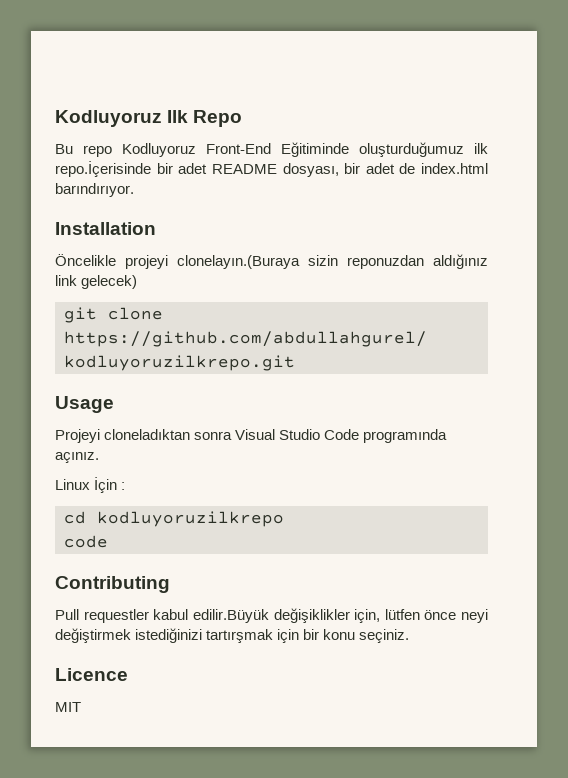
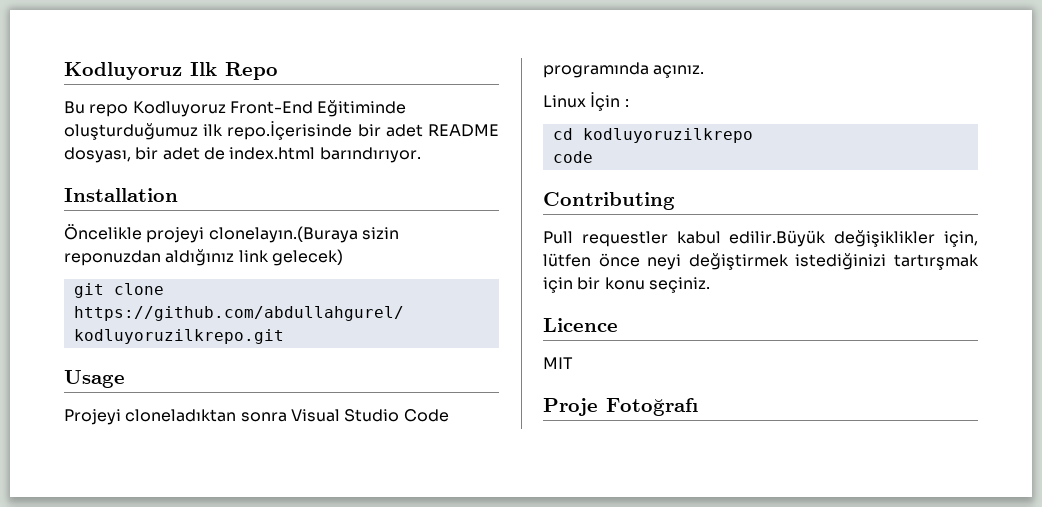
(81, 707) none -> [543,398,698,416] // Proje Fotoğrafı

